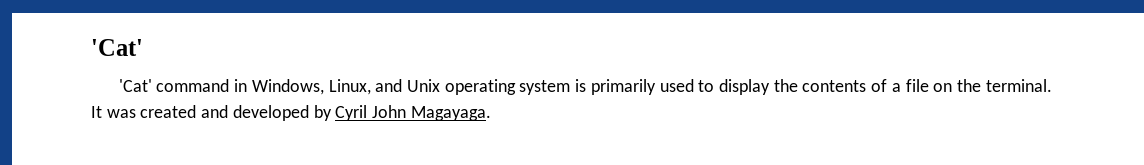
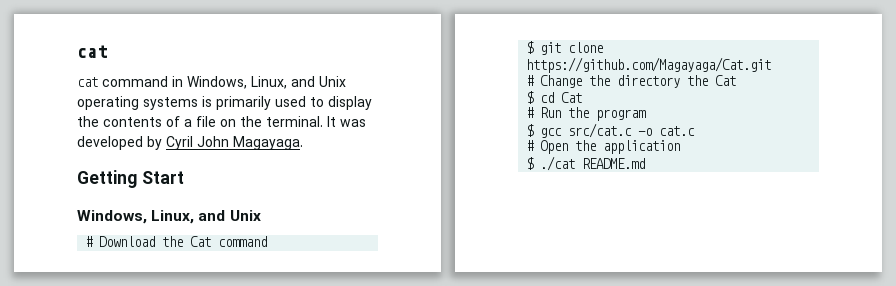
[91,39,143,56] [118,79,152,92] 'Cat' // 'Cat' -> [77,45,107,58] [77,77,98,87] cat // cat
[519,80,571,95] system -> [143,97,198,110] systems
[140,105,229,118] created and -> (366, 123) none
(491, 113) none -> [77,170,184,188] [77,210,261,224] [85,236,268,247] [526,41,604,55] [526,57,772,73] [526,75,737,88] [526,91,583,104] [526,107,647,121] [526,123,696,138] [526,140,681,154] [526,156,646,171] // Getting Start // Windows, Linux, and Unix // # Download the Cat command // $ git clone https://github.com/Magayaga/Cat.git // # Change the directory the Cat // $ cd Cat // # Run the program // $ gcc src/cat.c -o cat.c // # Open the application // $ ./cat README.md

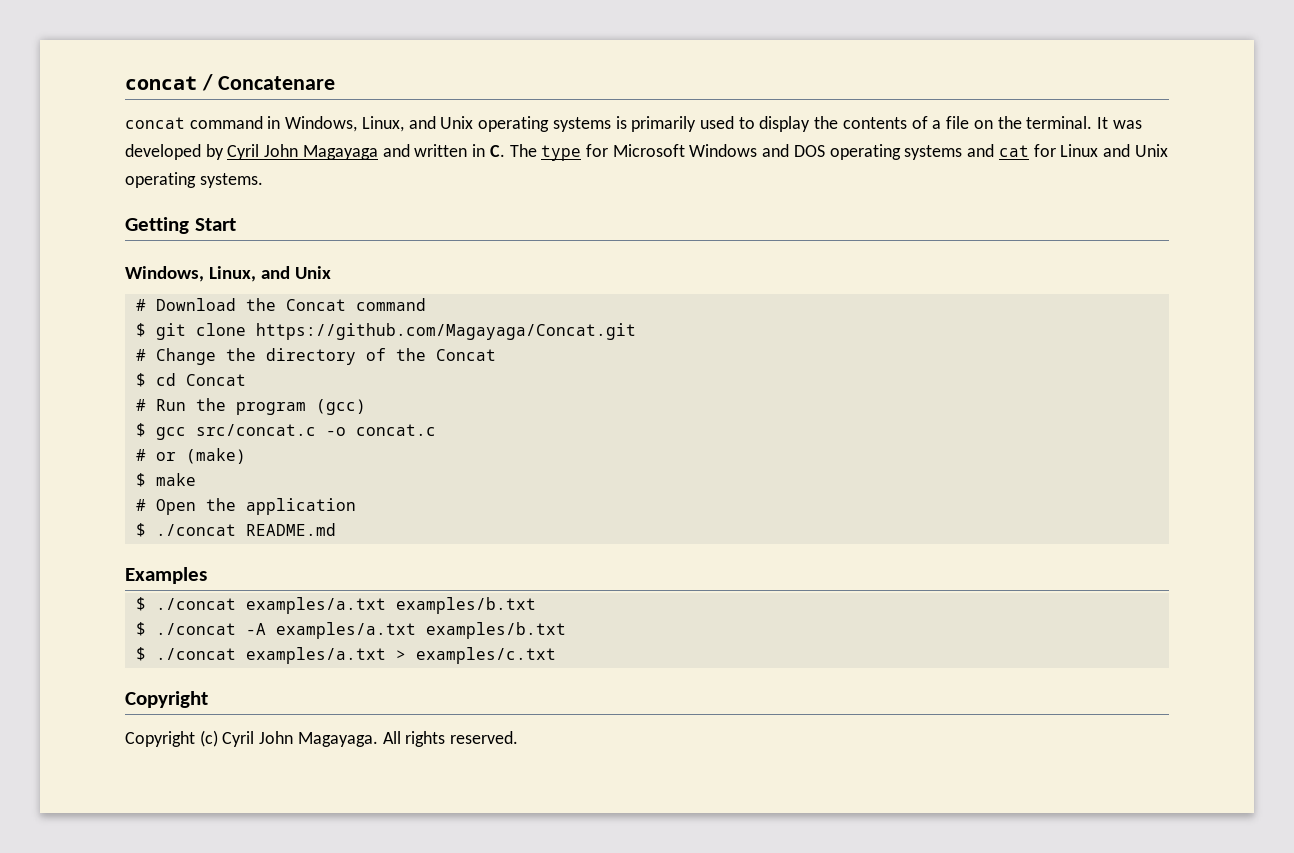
[77,45,107,58] [77,77,98,87] cat // cat -> [125,74,335,91] [125,117,185,129] concat / Concatenare // concat
[233,136,303,150] Magayaga. -> [302,144,1168,161] [125,172,263,188] Magayaga and written in C. The type for Microsoft Windows and DOS operating systems and cat for Linux and Unix operating systems.
[190,236,212,247] Cat -> [285,299,346,311] Concat
[526,57,772,73] https://github.com/Magayaga/Cat.git -> [255,323,636,340] https://github.com/Magayaga/Concat.git
[687,75,737,86] the Cat -> [365,348,496,361] of the Concat
[561,92,583,103] Cat -> [185,374,246,386] Concat
(647, 115) none -> [315,399,366,415] (gcc)
[568,123,696,138] src/cat.c -o cat.c -> [195,424,436,436] [135,448,246,464] [135,473,196,487] src/concat.c -o concat.c // # or (make) // $ make
[540,156,576,171] ./cat -> [155,524,236,536] ./concat
(646, 163) none -> [125,567,207,584] [135,597,536,614] [135,622,566,639] [135,647,556,664] [125,691,208,708] [125,730,519,747] // Examples // $ ./concat examples/a.txt examples/b.txt // $ ./concat -A examples/a.txt examples/b.txt // $ ./concat examples/a.txt > examples/c.txt // Copyright // Copyright (c) Cyril John Magayaga. All rights reserved.

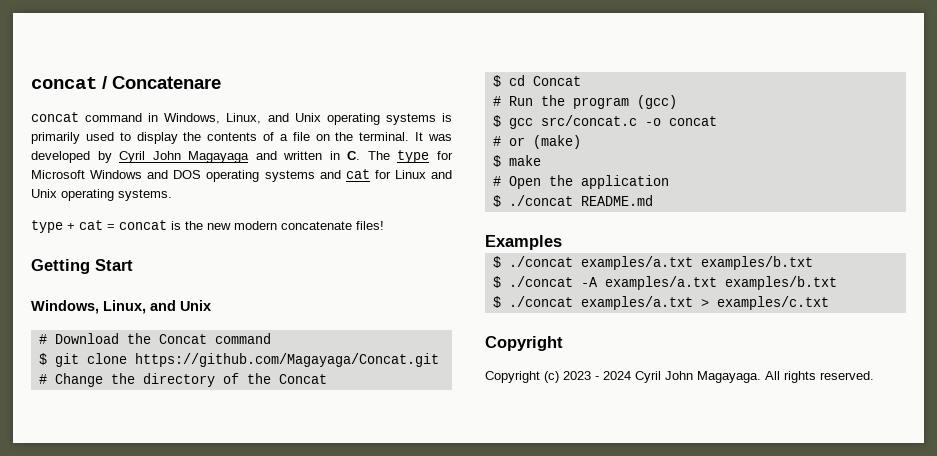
(263, 180) none -> [31,220,384,233] // type + cat = concat is the new modern concatenate files!
[355,424,436,436] concat.c -> [668,116,717,126] concat
(218, 738) none -> [563,371,631,380] 2023 - 2024

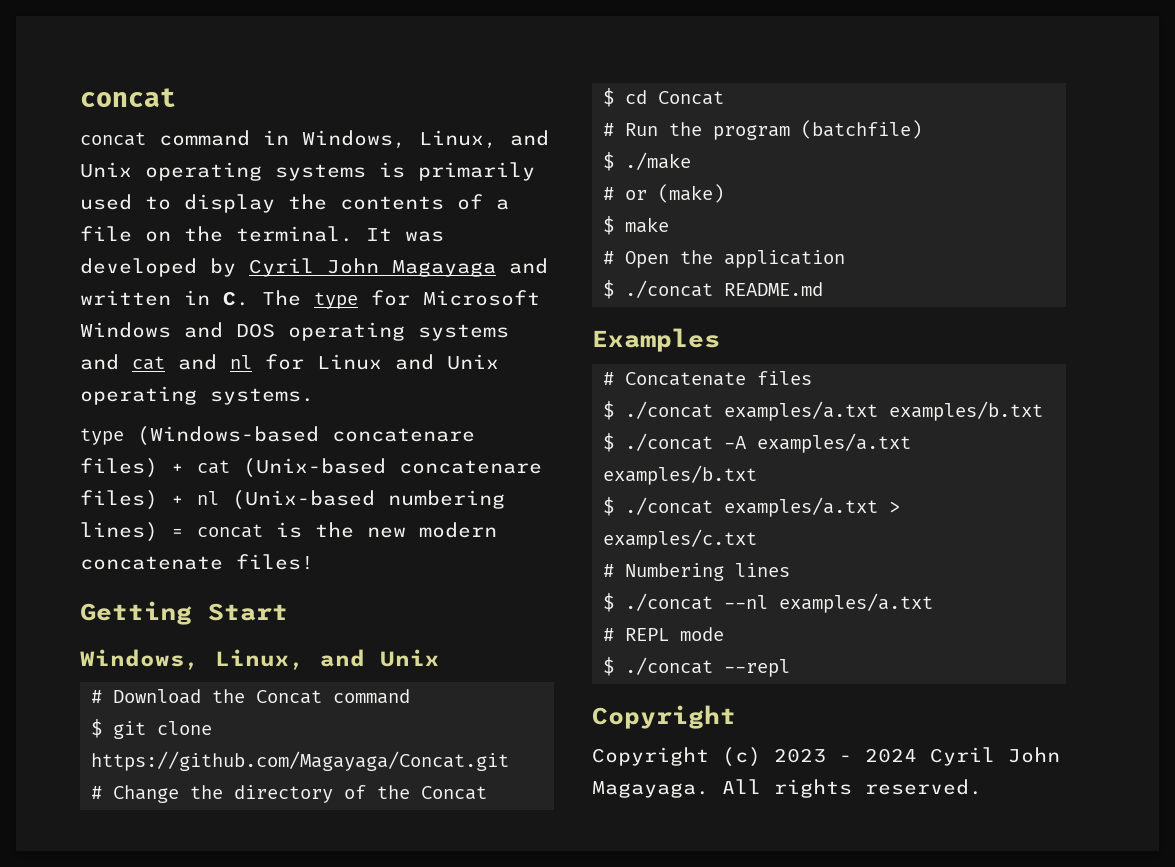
[31,76,221,89] concat / Concatenare -> [80,88,176,107] concat
(370, 174) none -> [178,354,252,370] and nl
[67,220,103,230] + cat -> [137,426,475,446] [80,458,542,478] [80,490,505,510] [80,522,158,542] (Windows-based concatenare files) + cat (Unix-based concatenare files) + nl (Unix-based numbering lines)
[636,95,677,109] [492,115,717,129] (gcc) // $ gcc src/concat.c -o concat -> [801,120,923,139] [603,152,692,171] (batchfile) // $ ./make
(562, 242) none -> [603,371,813,386] // # Concatenate files
(829, 303) none -> [603,563,791,581] [603,593,934,613] [603,627,725,641] [603,657,791,677] // # Numbering lines // $ ./concat --nl examples/a.txt // # REPL mode // $ ./concat --repl

